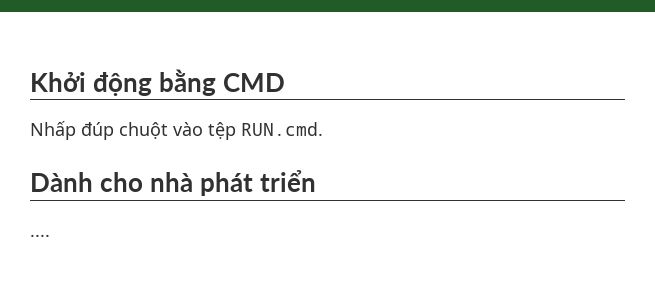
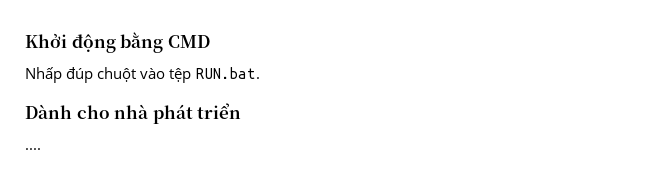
[241,122,323,136] RUN.cmd. -> [195,67,261,79] RUN.bat.

